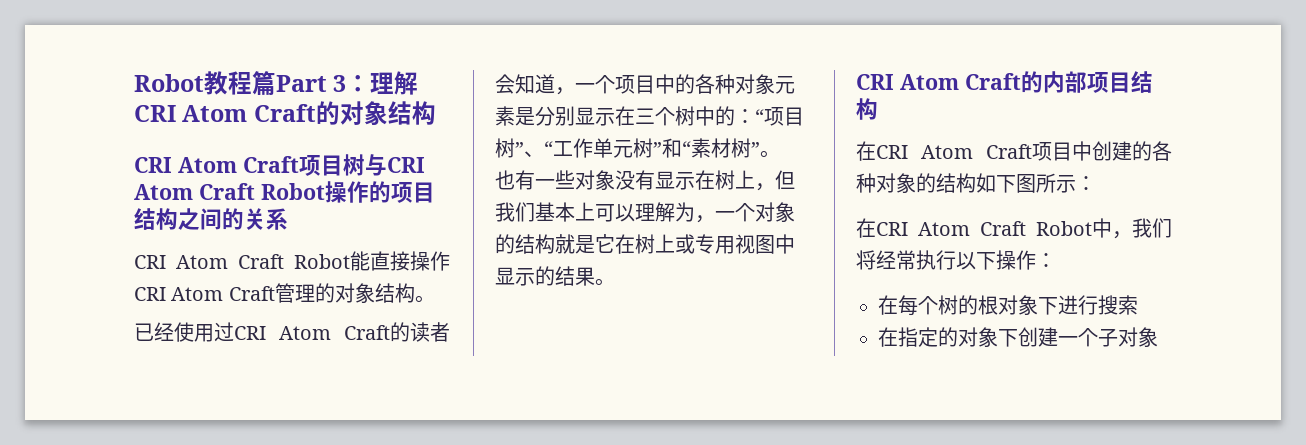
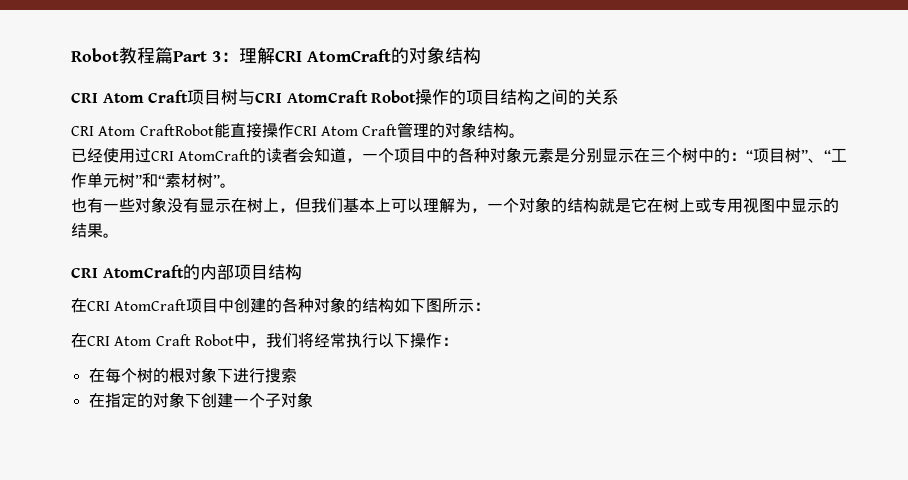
[182,104,316,122] Atom Craft -> [307,49,391,62] AtomCraft
[134,183,255,200] Atom Craft -> [286,90,368,103] AtomCraft
[238,254,350,269] Craft Robot -> [139,124,214,136] CraftRobot
[279,325,390,340] Atom Craft -> [178,149,251,161] AtomCraft
[900,73,1021,90] Atom Craft -> [102,265,184,278] AtomCraft
[921,144,1032,159] Atom Craft -> [114,299,187,311] AtomCraft

